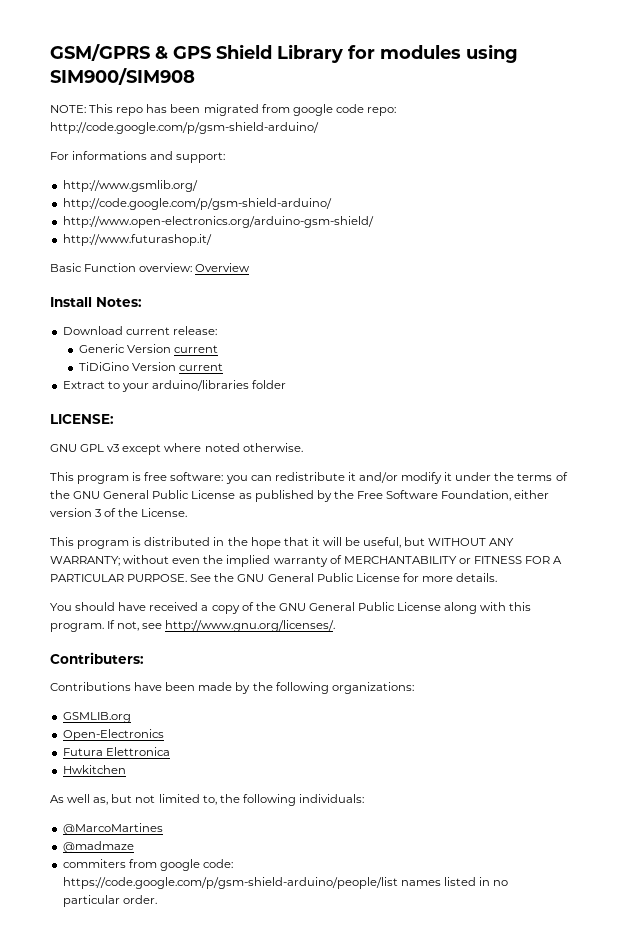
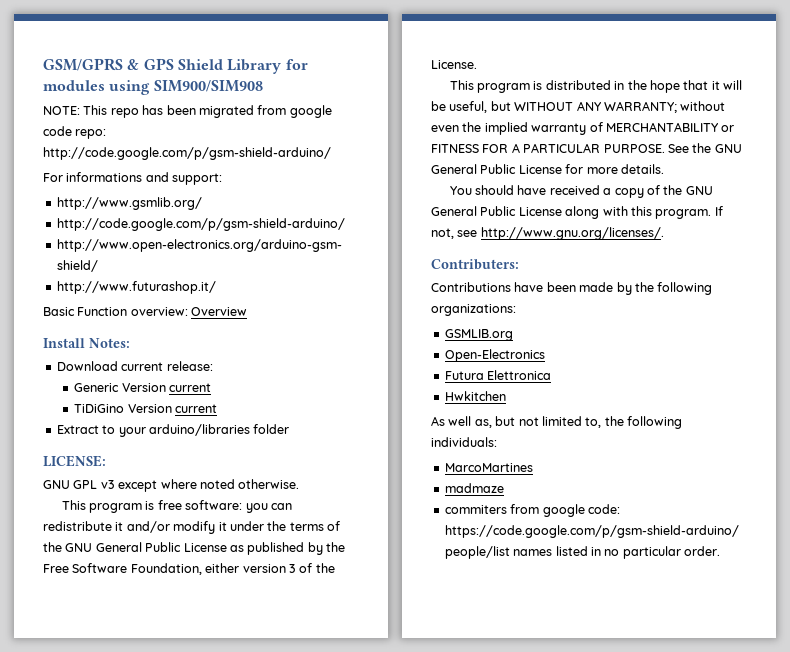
[62,823,163,835] [62,841,134,853] @MarcoMartines // @madmaze -> [444,463,533,472] [444,483,504,493] MarcoMartines // madmaze

